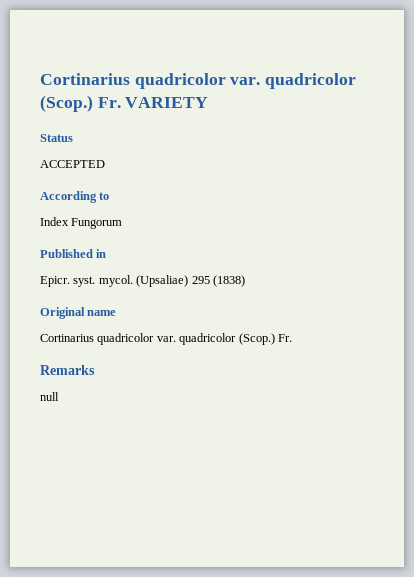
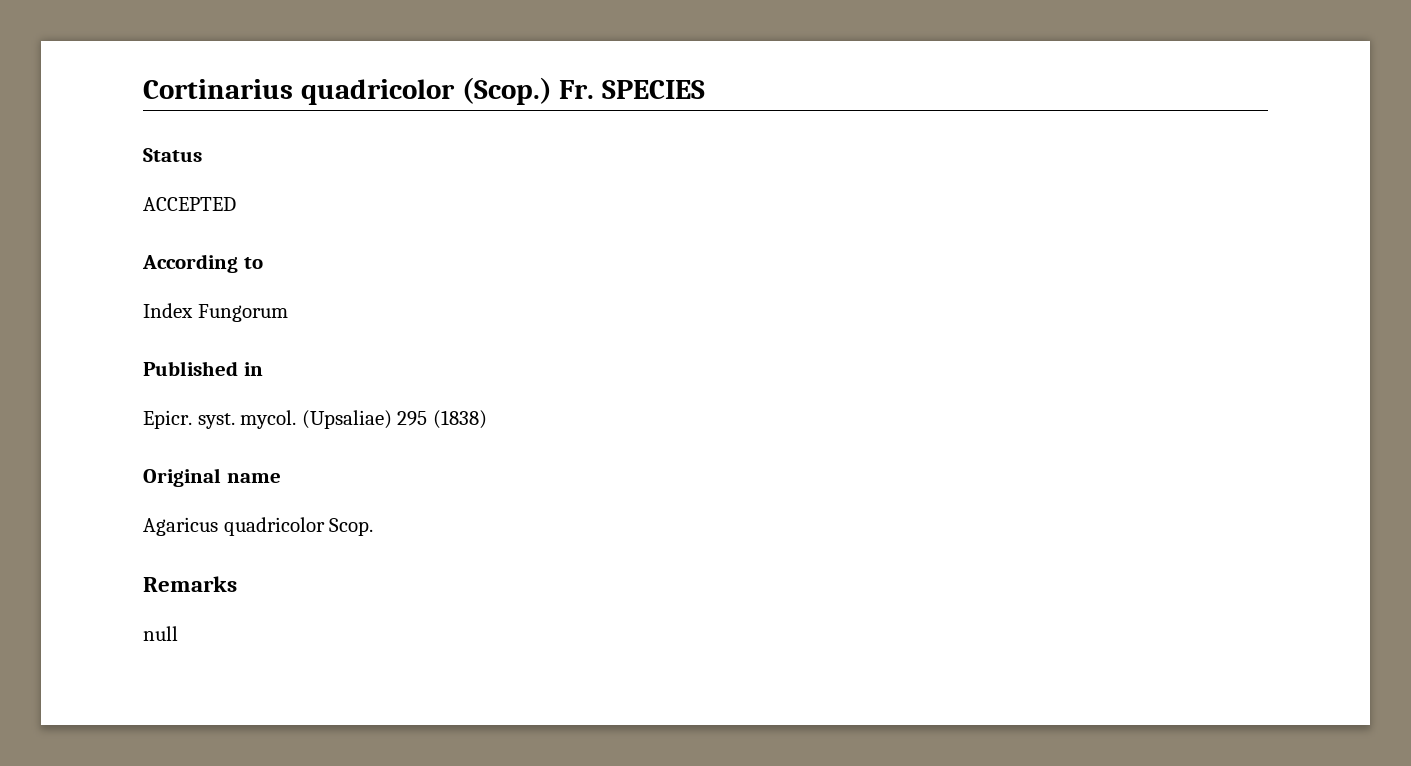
[40,73,357,89] [40,95,209,112] Cortinarius quadricolor var. quadricolor (Scop.) Fr. VARIETY -> [143,77,706,105] Cortinarius quadricolor (Scop.) Fr. SPECIES
[40,333,292,345] Cortinarius quadricolor var. quadricolor (Scop.) Fr. -> [143,517,374,536] Agaricus quadricolor Scop.

